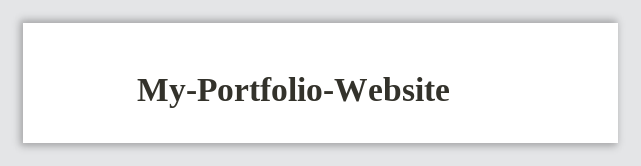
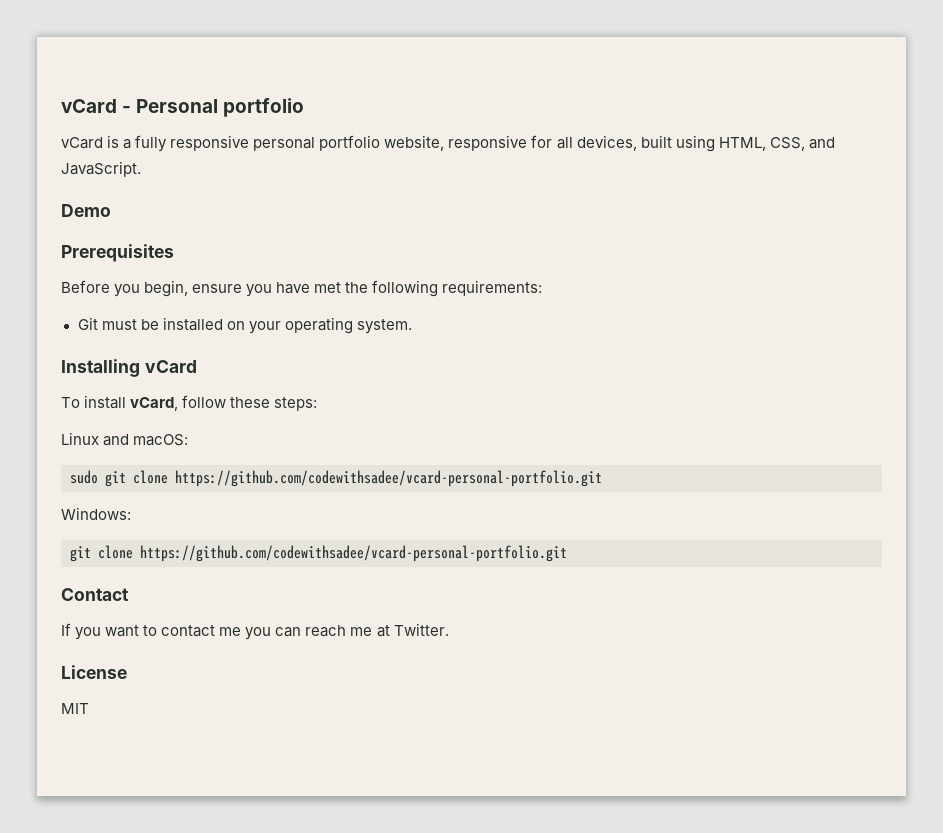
[137,77,450,108] My-Portfolio-Website -> [61,98,305,117] [61,135,835,152] [61,161,141,177] [61,204,111,217] [61,244,174,262] [61,280,543,297] [77,317,412,334] [61,359,197,377] [61,395,318,411] [61,432,189,446] [70,470,602,487] [61,507,131,520] [70,545,567,562] [61,588,129,601] [61,623,449,640] [61,665,127,679] [61,703,89,714] vCard - Personal portfolio // vCard is a fully responsive personal portfolio website, responsive for all devices, built using HTML, CSS, and JavaScript. // Demo // Prerequisites // Before you begin, ensure you have met the following requirements: // Git must be installed on your operating system. // Installing vCard // To install vCard, follow these steps: // Linux and macOS: // sudo git clone https://github.com/codewithsadee/vcard-personal-portfolio.git // Windows: // git clone https://github.com/codewithsadee/vcard-personal-portfolio.git // Contact // If you want to contact me you can reach me at Twitter. // License // MIT

